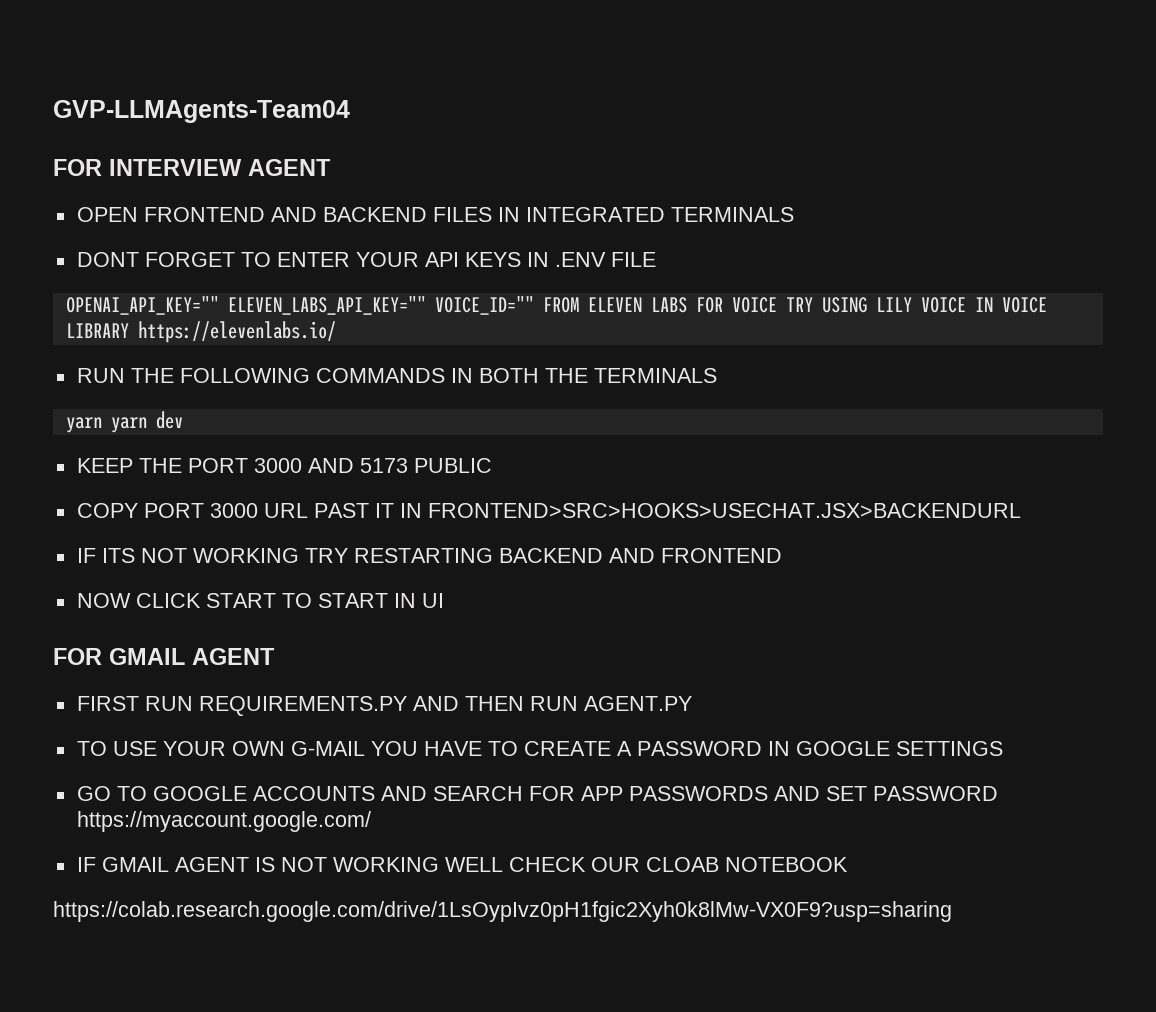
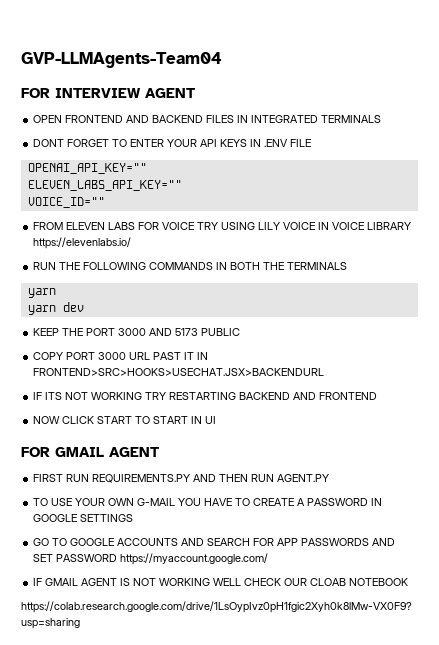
(219, 305) none -> (147, 168) //
(426, 305) none -> (182, 185) //
(534, 305) none -> (105, 202) //
(102, 425) none -> (56, 293) //

